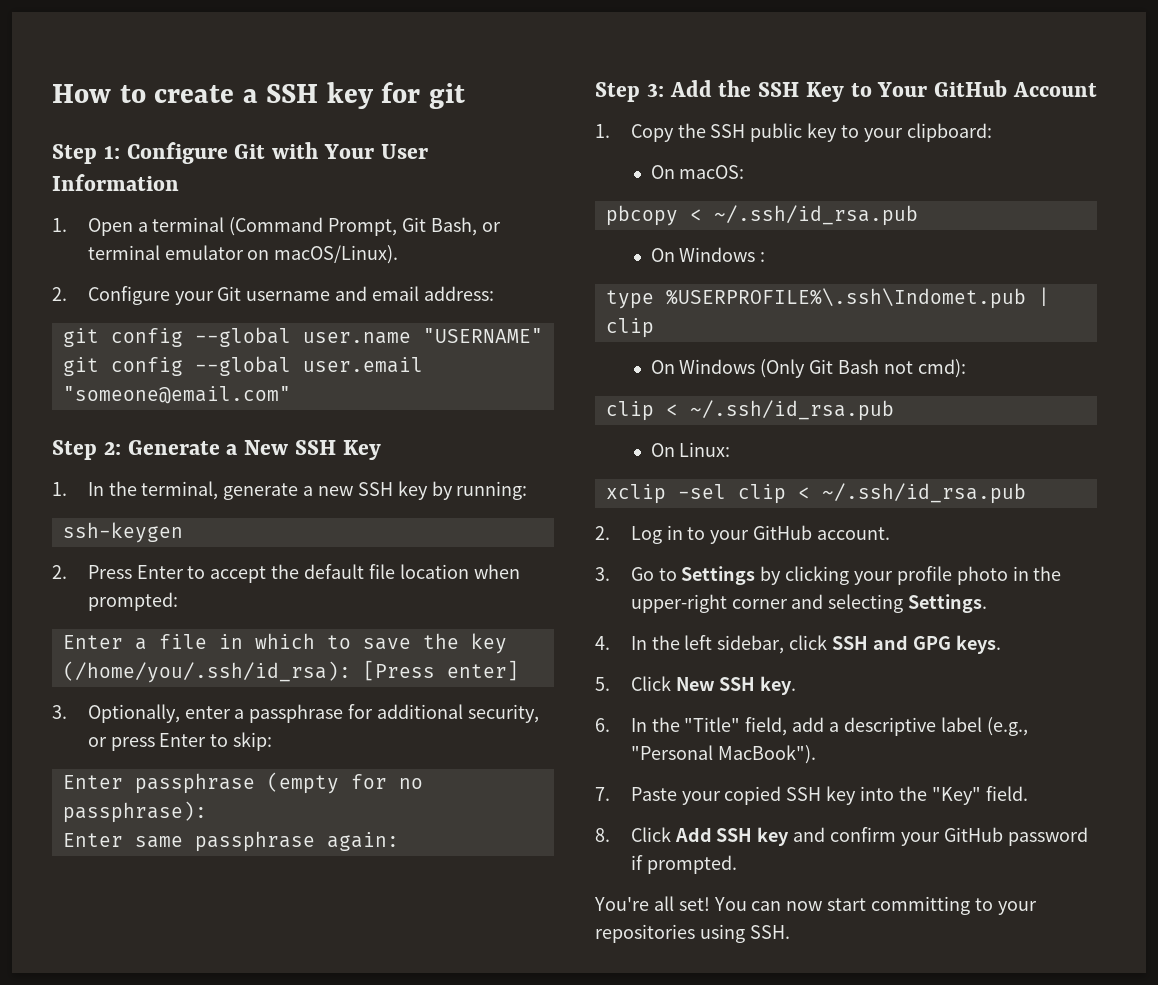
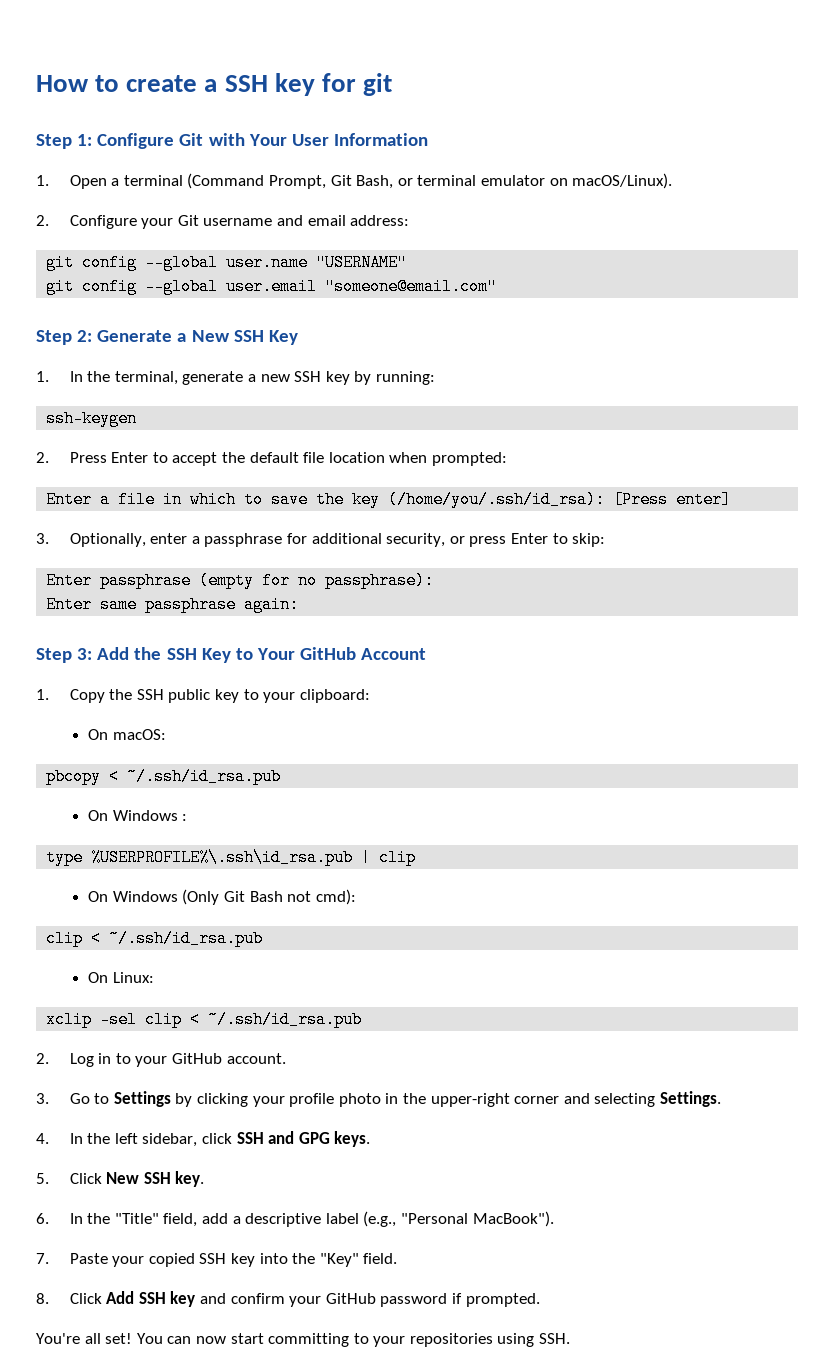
[665,288,1026,309] %USERPROFILE%\.ssh\Indomet.pub -> [91,849,354,866] %USERPROFILE%\.ssh\id_rsa.pub

